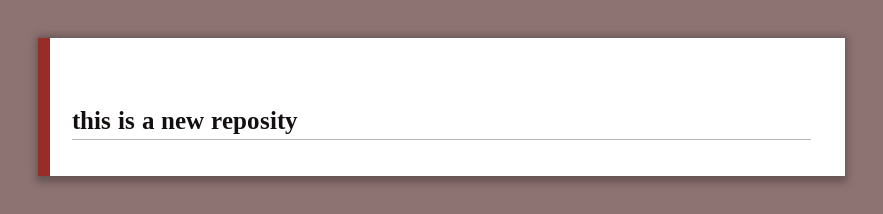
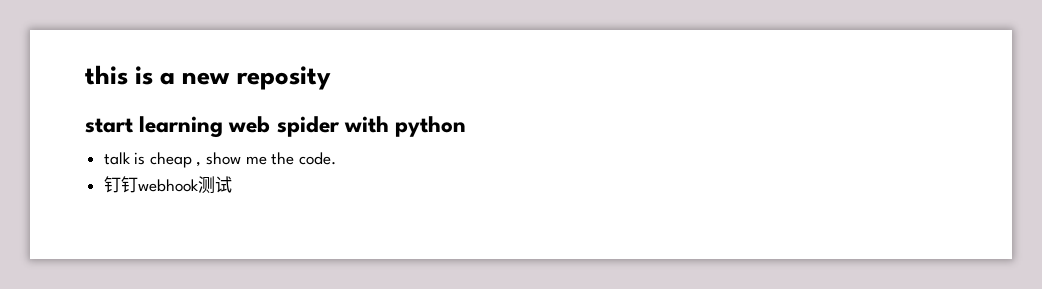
(298, 122) none -> [85,116,467,138] [103,152,336,168] [103,176,232,194] // start learning web spider with python // talk is cheap , show me the code. // 钉钉webhook测试

